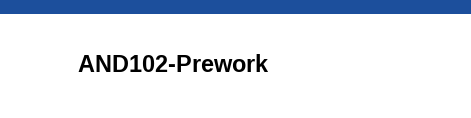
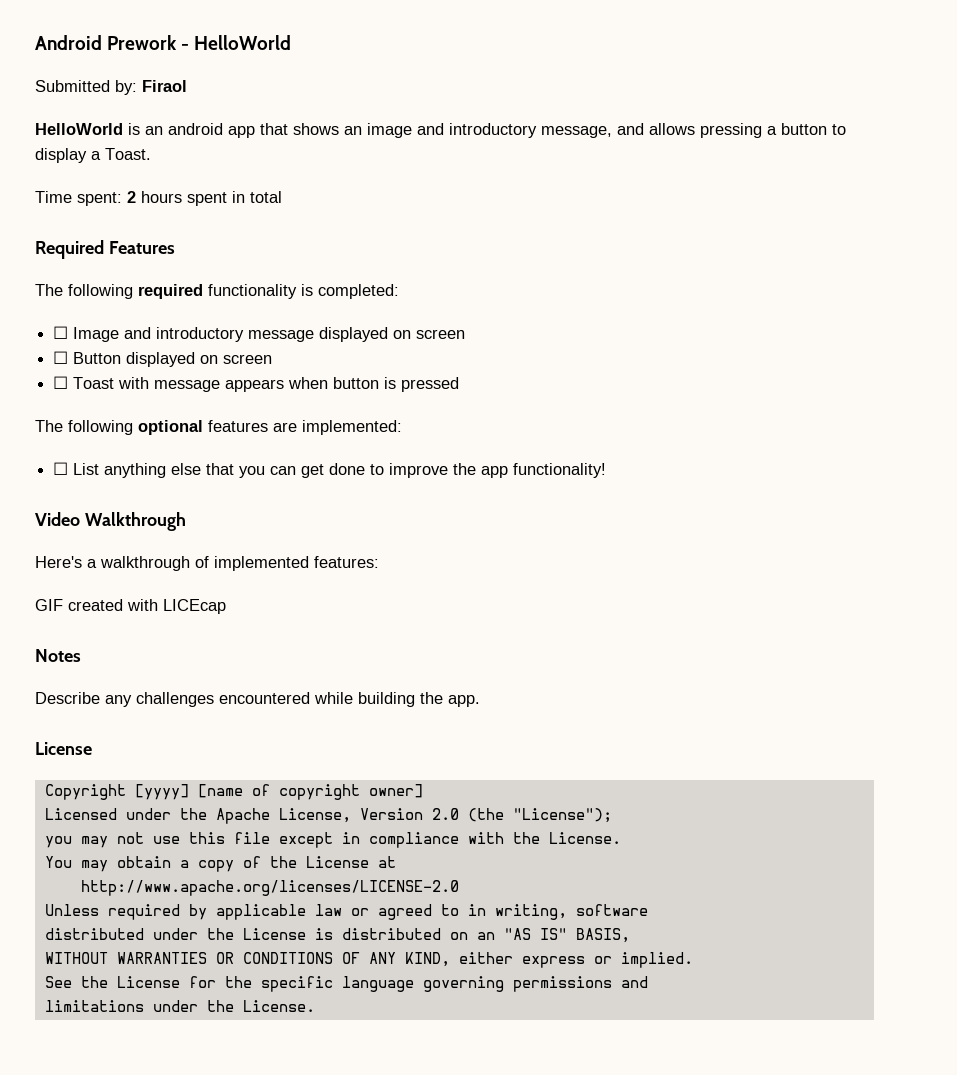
[78,54,269,72] AND102-Prework -> [35,35,292,50] [35,80,187,95] [35,123,846,138] [35,148,151,163] [35,191,282,206] [35,240,175,259] [35,284,399,299] [53,326,466,342] [53,351,273,367] [53,376,460,392] [35,420,402,435] [53,462,607,478] [35,512,186,531] [35,556,379,571] [35,599,226,614] [35,649,81,662] [35,692,480,707] [35,742,92,755] [44,784,423,800] [44,808,612,824] [44,832,621,848] [44,856,396,872] [80,880,459,896] [44,904,648,920] [44,928,630,943] [44,952,693,968] [44,976,648,992] [44,1000,315,1012] Android Prework - HelloWorld // Submitted by: Firaol // HelloWorld is an android app that shows an image and introductory message, and allows pressing a button to display a Toast. // Time spent: 2 hours spent in total // Required Features // The following required functionality is completed: // ☐ Image and introductory message displayed on screen // ☐ Button displayed on screen // ☐ Toast with message appears when button is pressed // The following optional features are implemented: // ☐ List anything else that you can get done to improve the app functionality! // Video Walkthrough // Here's a walkthrough of implemented features: // GIF created with LICEcap // Notes // Describe any challenges encountered while building the app. // License // Copyright [yyyy] [name of copyright owner] // Licensed under the Apache License, Version 2.0 (the "License"); // you may not use this file except in compliance with the License. // You may obtain a copy of the License at // http://www.apache.org/licenses/LICENSE-2.0 // Unless required by applicable law or agreed to in writing, software // distributed under the License is distributed on an "AS IS" BASIS, // WITHOUT WARRANTIES OR CONDITIONS OF ANY KIND, either express or implied. // See the License for the specific language governing permissions and // limitations under the License.

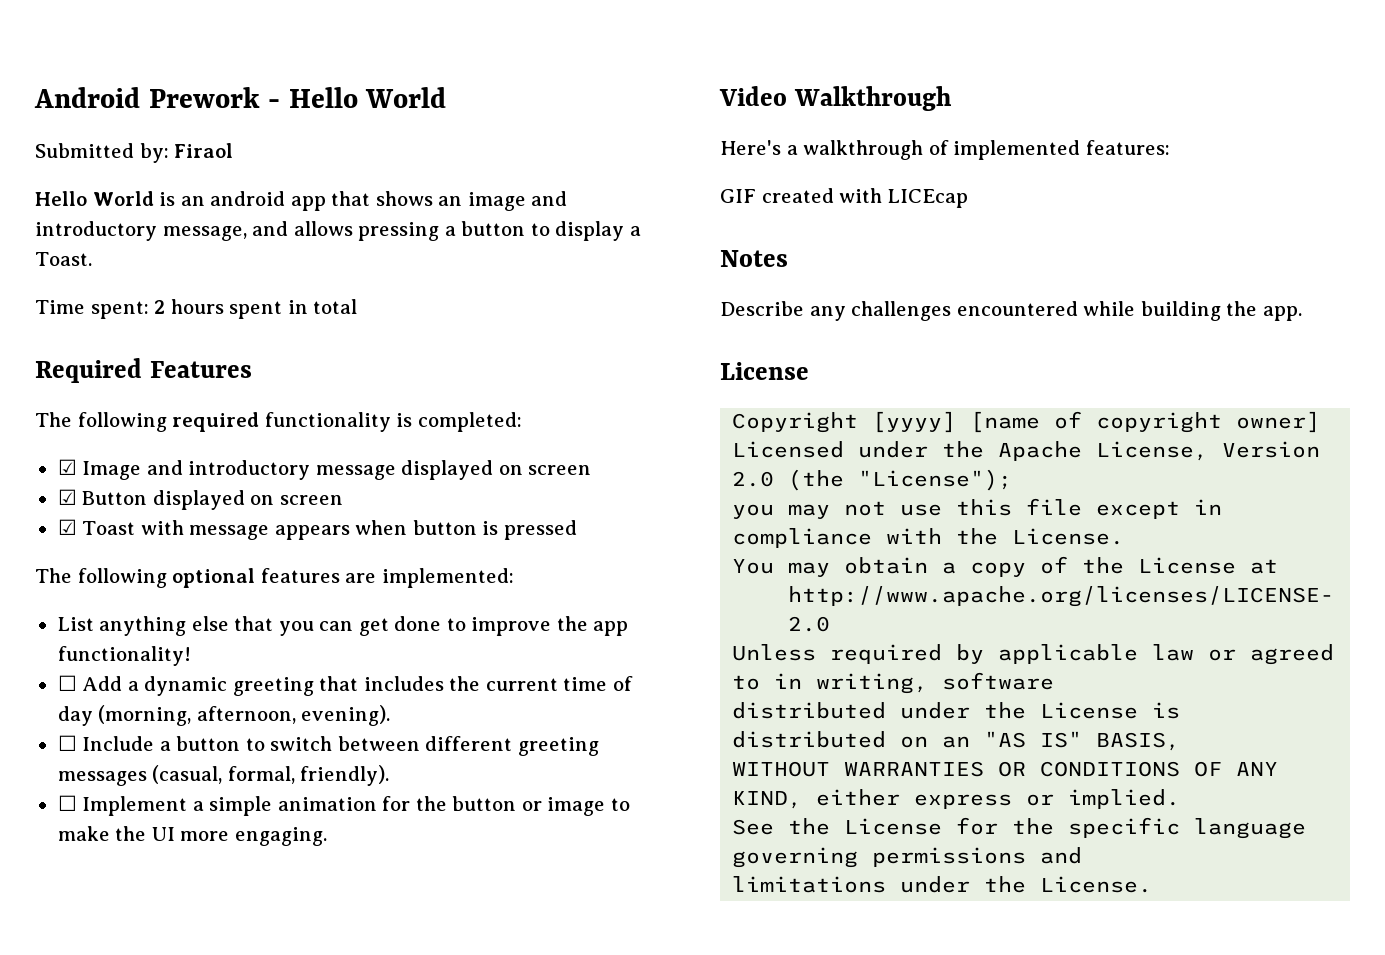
[194,35,292,50] HelloWorld -> [288,87,447,108] Hello World
[35,123,123,135] HelloWorld -> [35,191,154,206] Hello World
[53,326,69,339] ☐ -> [57,459,77,475] ☑
[53,351,69,364] ☐ -> [57,489,77,505] ☑
[53,376,69,389] ☐ -> [57,519,77,535] ☑
[53,462,69,475] ☐ -> (514, 578) none
(607, 470) none -> [57,675,633,696] [57,705,391,726] [57,735,599,756] [57,765,390,786] [57,795,630,816] [57,826,327,846] // ☐ Add a dynamic greeting that includes the current time of day (morning, afternoon, evening). // ☐ Include a button to switch between different greeting messages (casual, formal, friendly). // ☐ Implement a simple animation for the button or image to make the UI more engaging.

